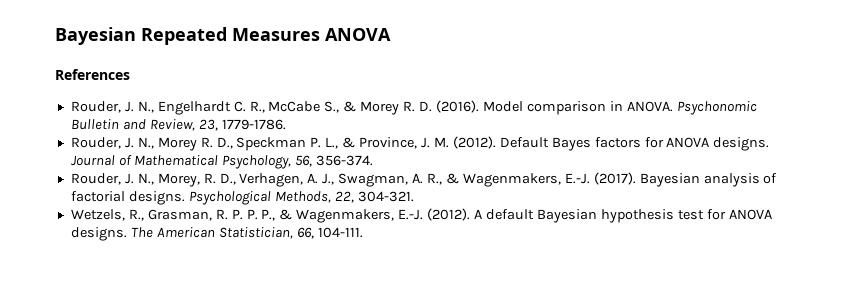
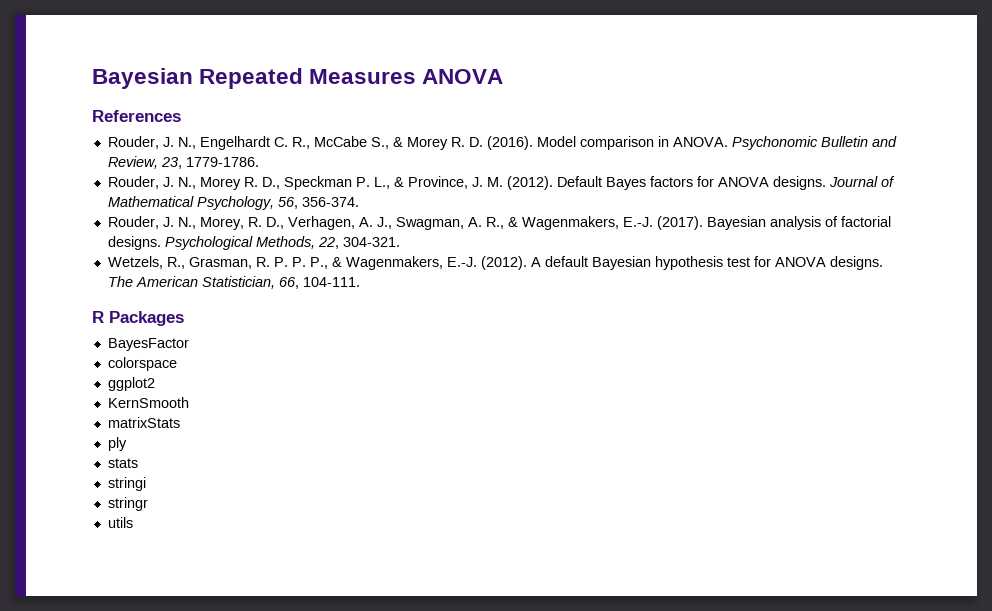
(363, 232) none -> [92,311,184,326] [107,338,189,351] [107,357,177,371] [107,377,155,391] [107,397,189,408] [107,417,180,428] [107,437,127,451] [107,458,138,468] [107,477,146,491] [107,497,148,511] [107,517,133,528] // R Packages // BayesFactor // colorspace // ggplot2 // KernSmooth // matrixStats // ply // stats // stringi // stringr // utils

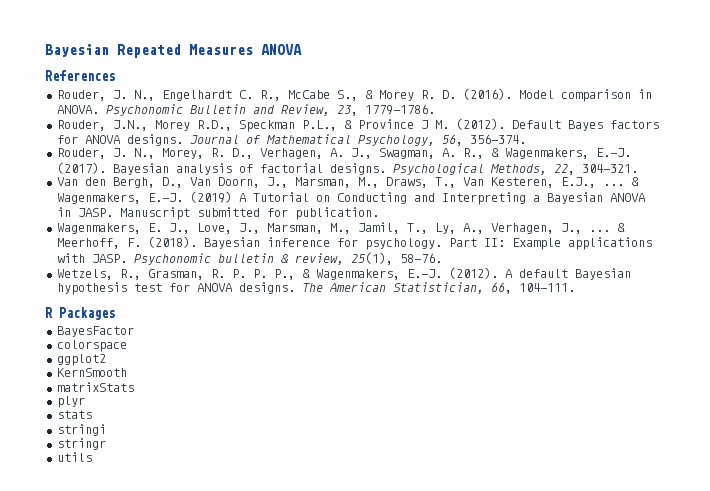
[162,176,483,190] J. N., Morey R. D., Speckman P. L., & Province, J. -> [112,119,428,132] J.N., Morey R.D., Speckman P.L., & Province J
(400, 242) none -> [56,177,639,188] [56,191,646,205] [56,207,379,220] [56,222,625,234] [56,236,652,250] [56,252,442,265] // Van den Bergh, D., Van Doorn, J., Marsman, M., Draws, T., Van Kesteren, E.J., ... & Wagenmakers, E.-J. (2019) A Tutorial on Conducting and Interpreting a Bayesian ANOVA in JASP. Manuscript submitted for publication. // Wagenmakers, E. J., Love, J., Marsman, M., Jamil, T., Ly, A., Verhagen, J., ... & Meerhoff, F. (2018). Bayesian inference for psychology. Part II: Example applications with JASP. Psychonomic bulletin & review, 25(1), 58-76.
[107,437,127,451] ply -> [56,396,85,408] plyr

